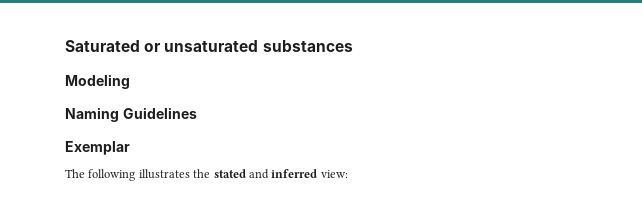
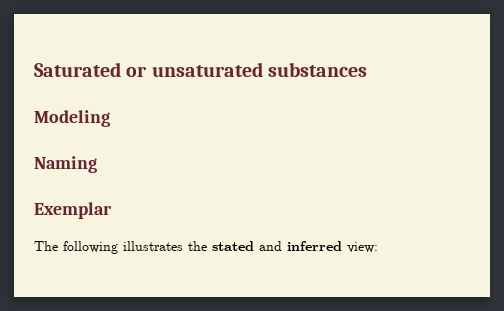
[122,107,197,119] Guidelines -> (97, 164) none

